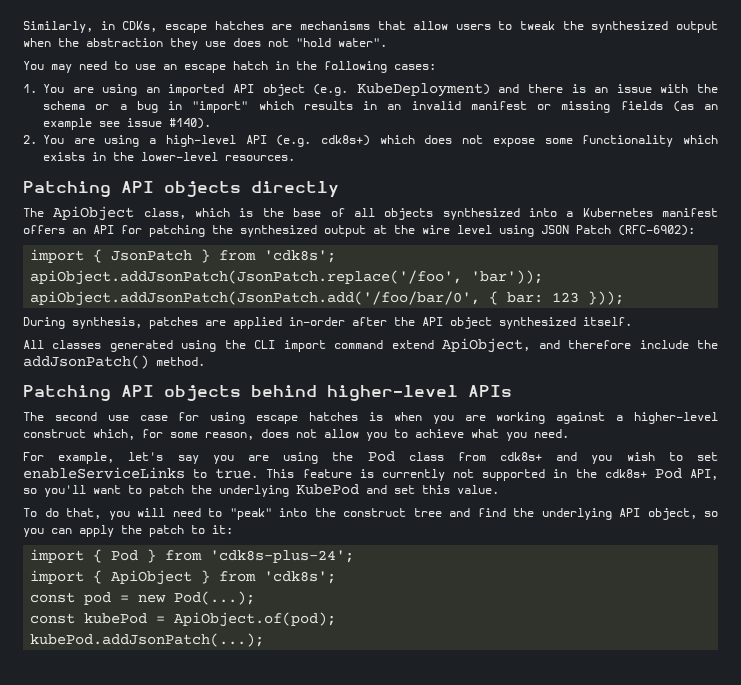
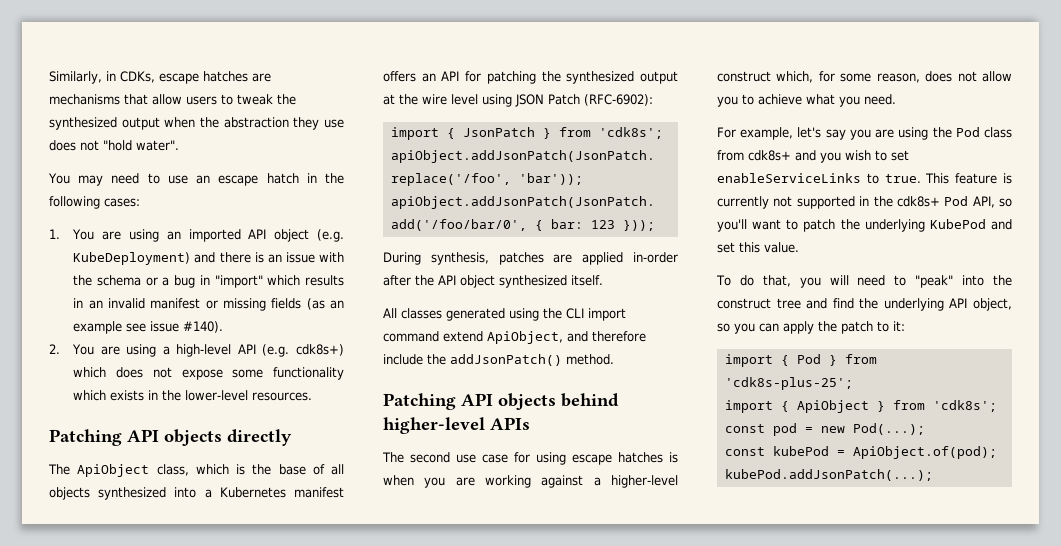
[210,550,355,563] 'cdk8s-plus-24'; -> [724,377,853,390] 'cdk8s-plus-25';

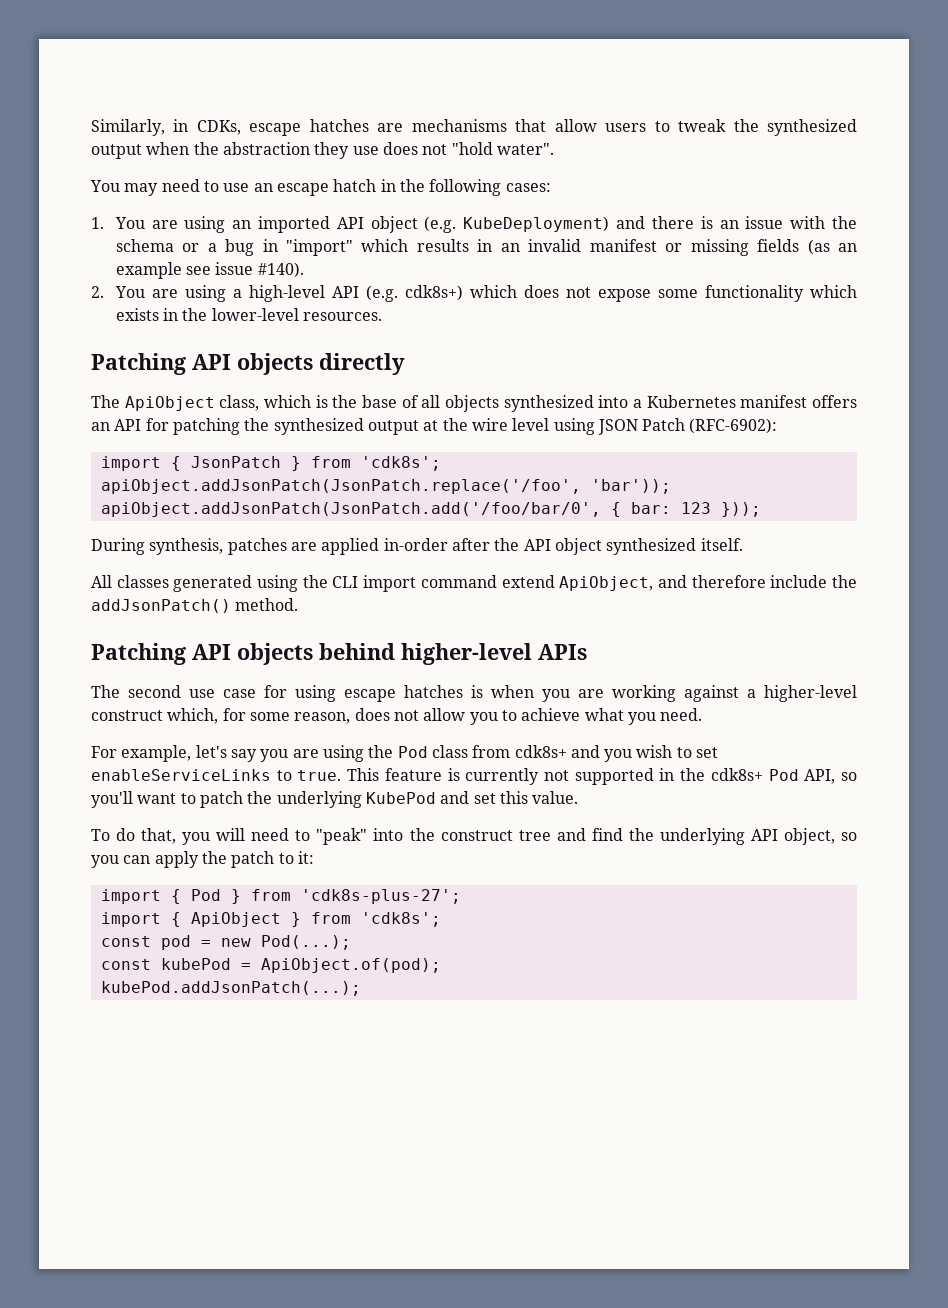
[724,377,853,390] 'cdk8s-plus-25'; -> [300,889,461,904] 'cdk8s-plus-27';

